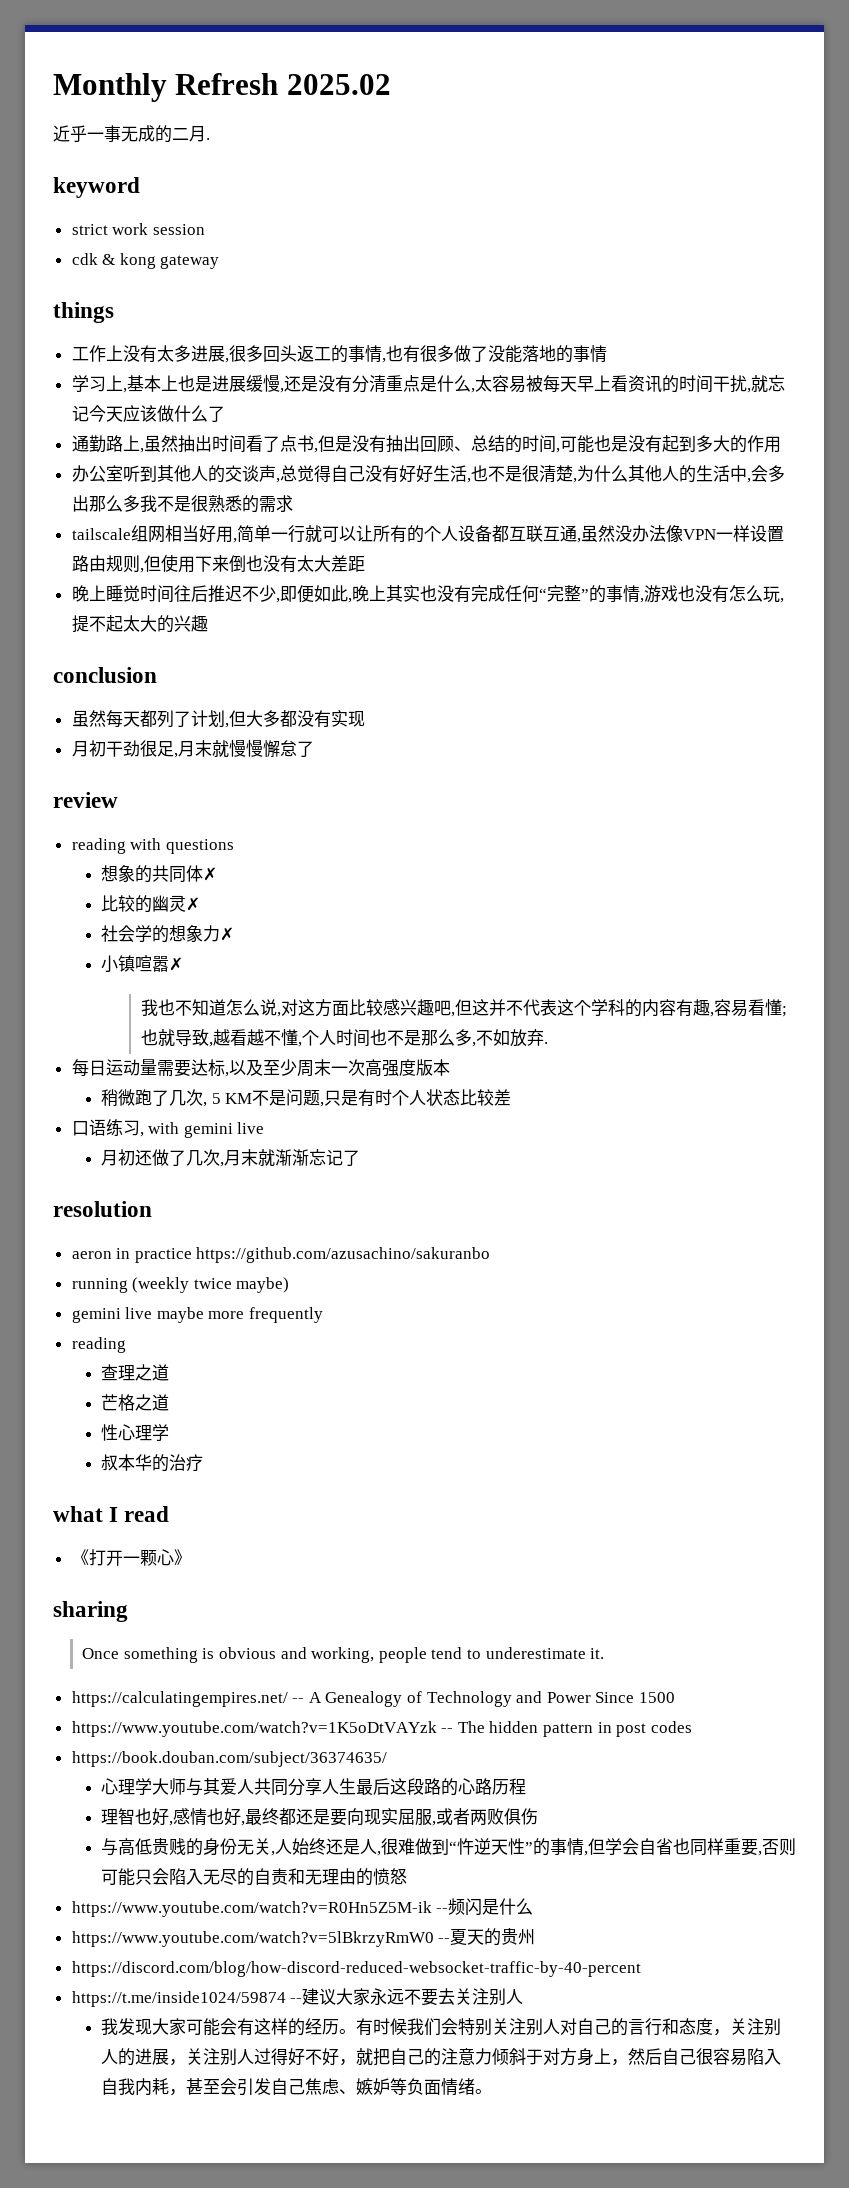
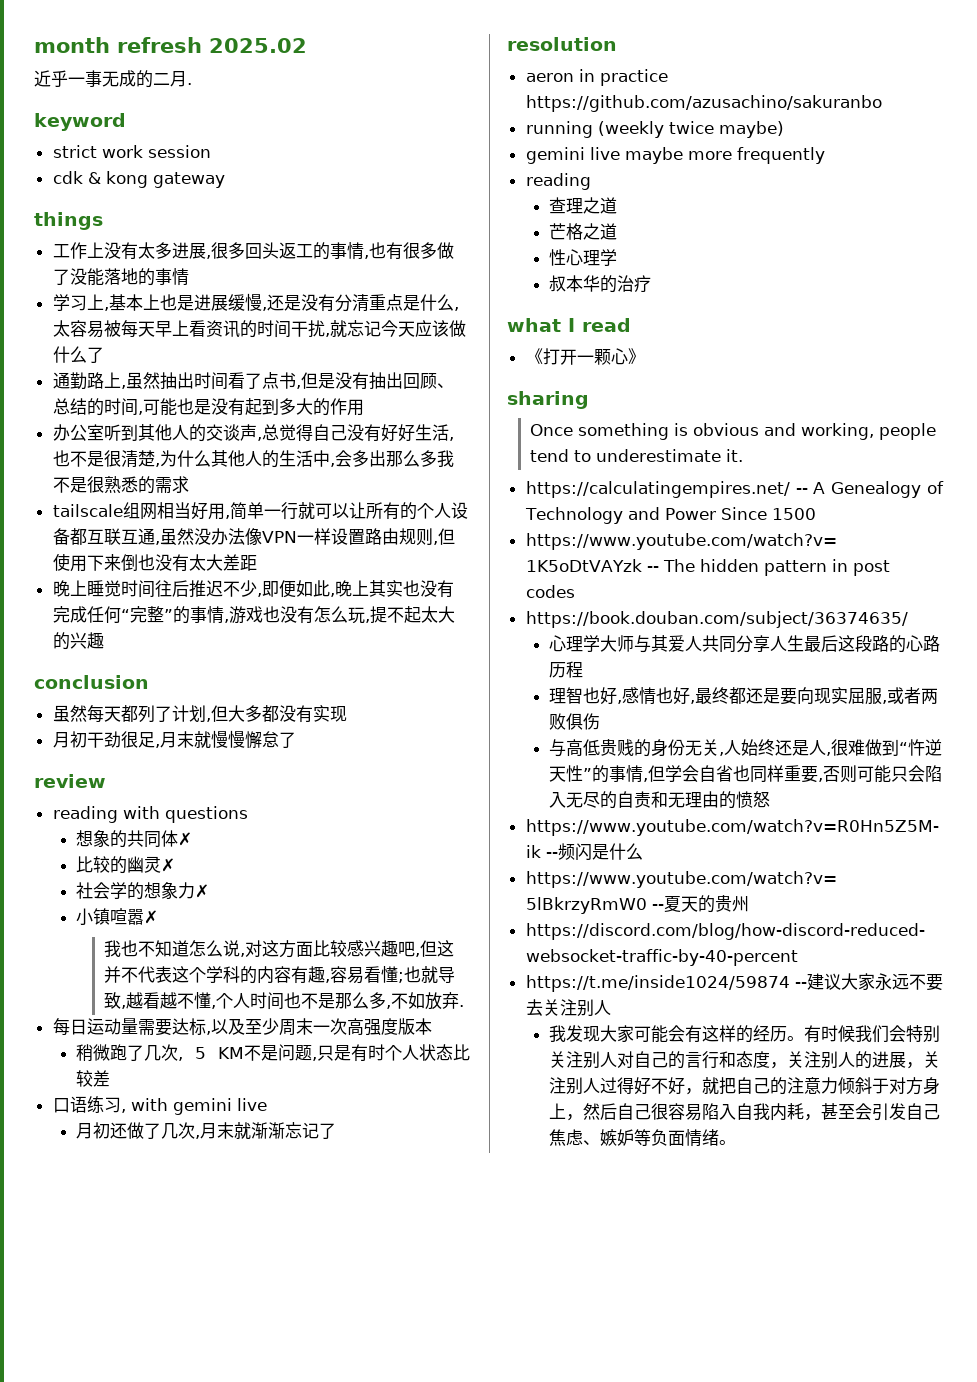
[53,73,279,102] Monthly Refresh -> [34,37,202,53] month refresh

